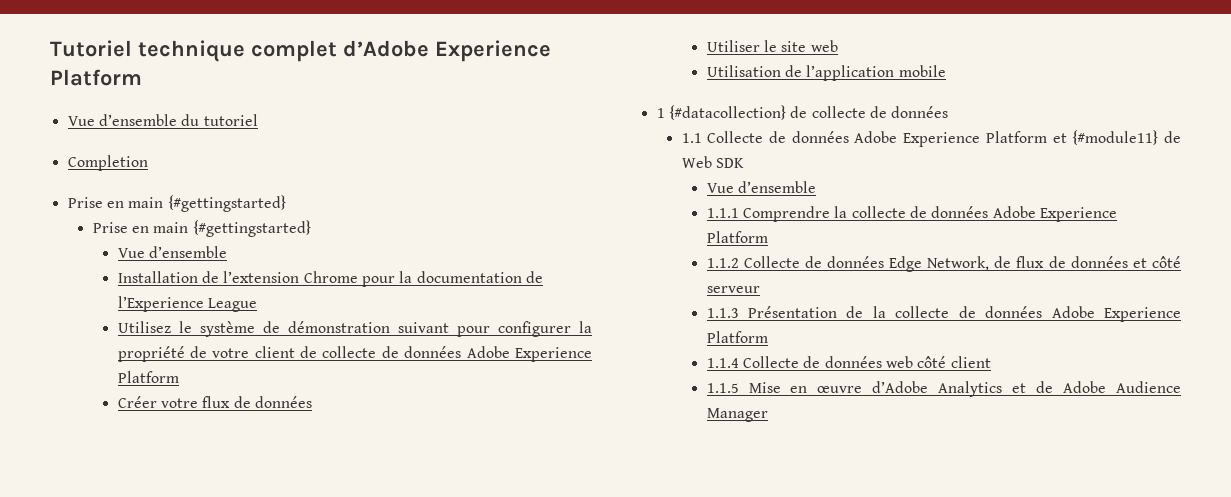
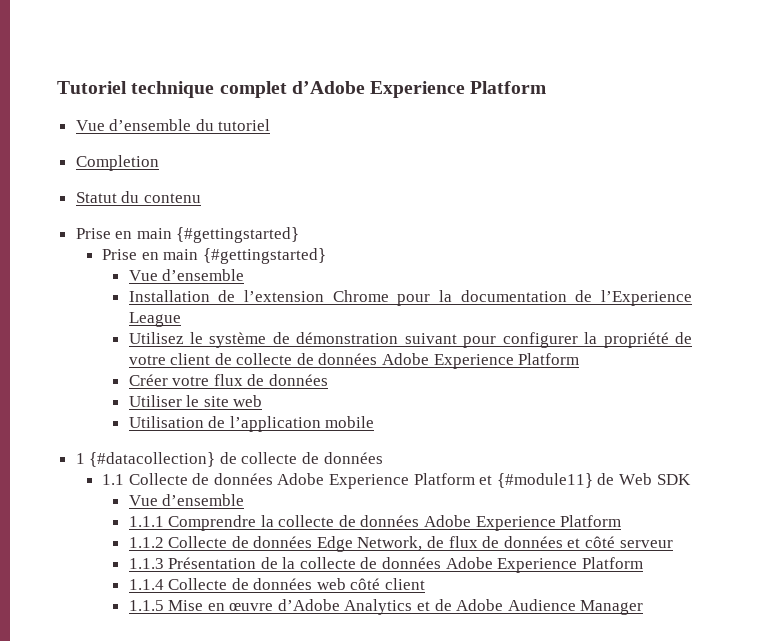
(148, 163) none -> [75,191,201,203] // Statut du contenu

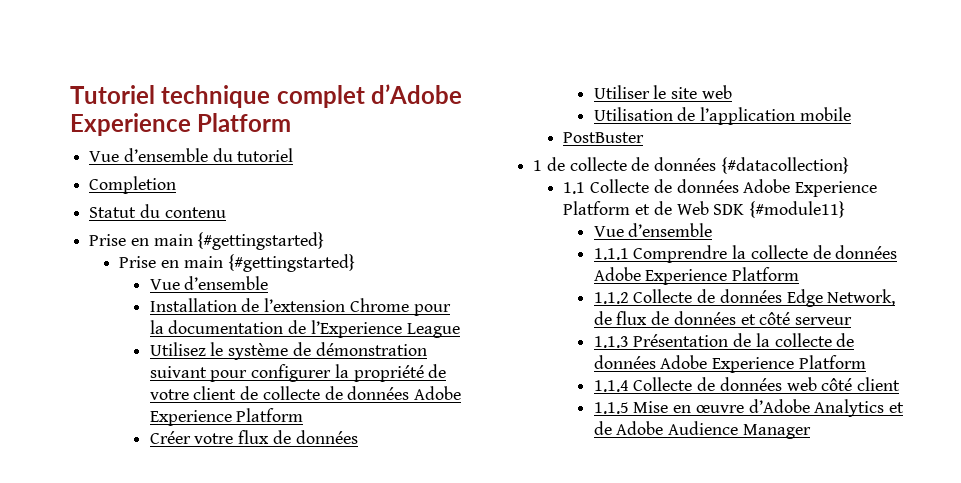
(375, 422) none -> [563,132,645,143] // PostBuster
[89,452,383,467] {#datacollection} de collecte de données -> [546,157,849,174] de collecte de données {#datacollection}
[496,473,593,488] {#module11} -> (651, 209) none
(691, 479) none -> [749,201,846,218] {#module11}

